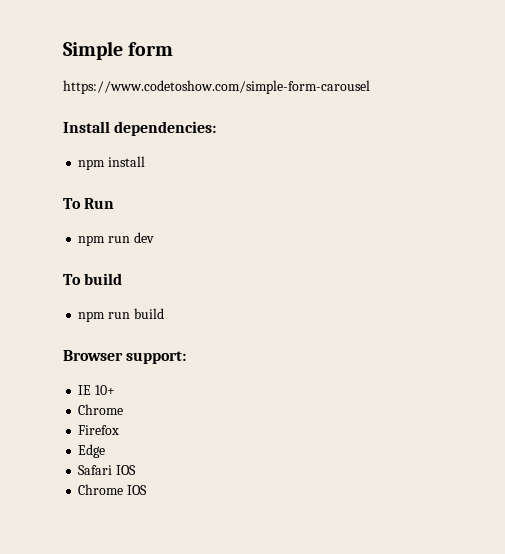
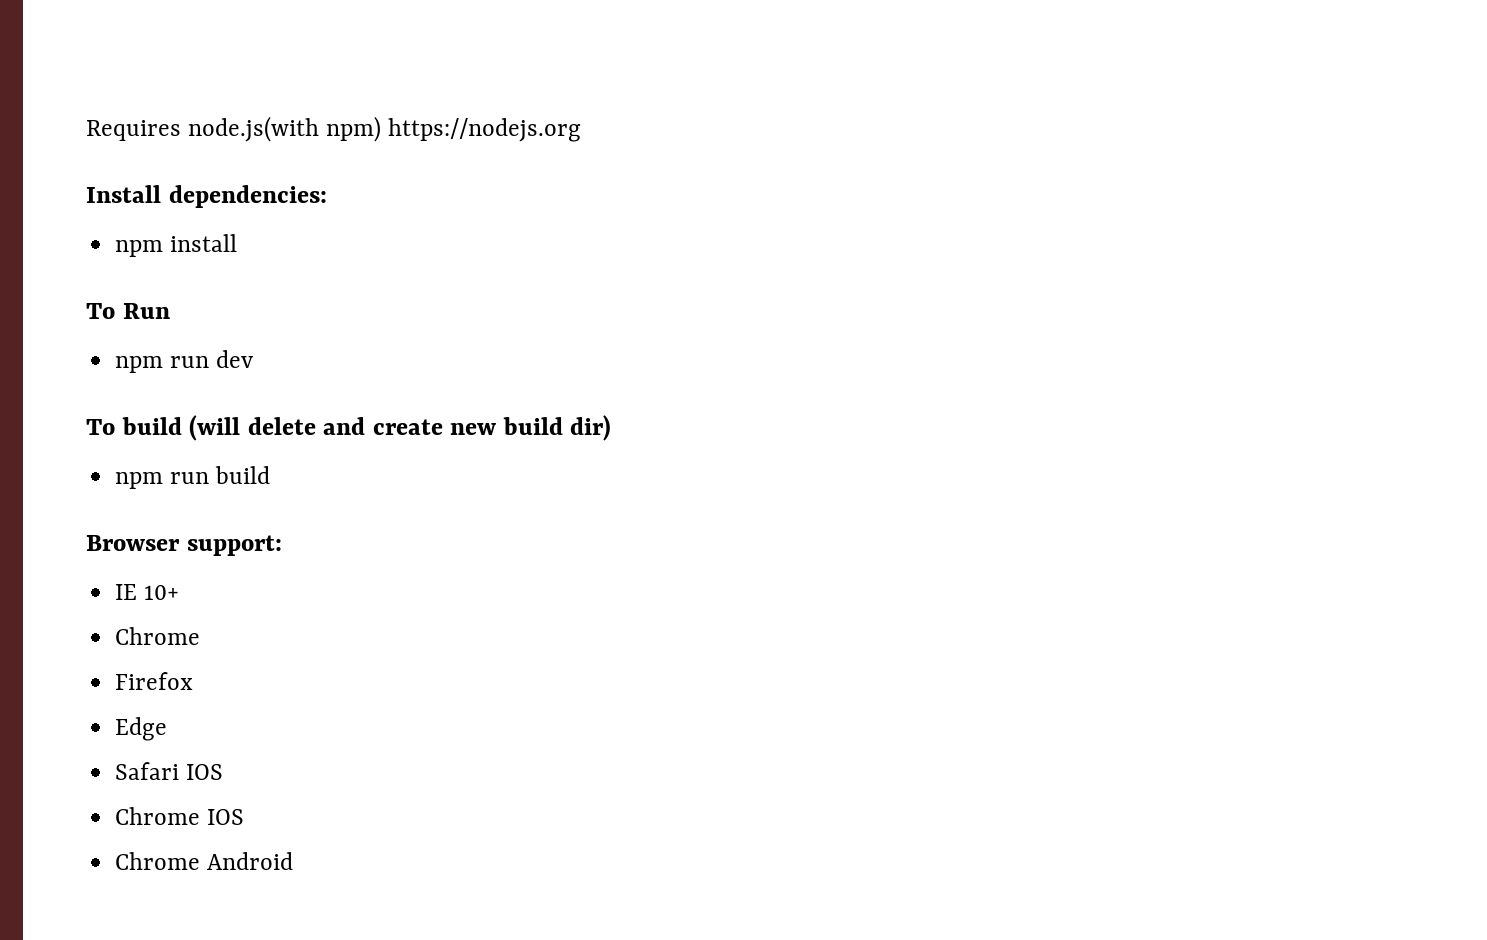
[63,41,174,60] [63,80,370,94] Simple form // https://www.codetoshow.com/simple-form-carousel -> [86,116,582,142] Requires node.js(with npm) https://nodejs.org
(123, 279) none -> [189,415,612,441] (will delete and create new build dir)
(148, 490) none -> [115,852,294,870] // Chrome Android

